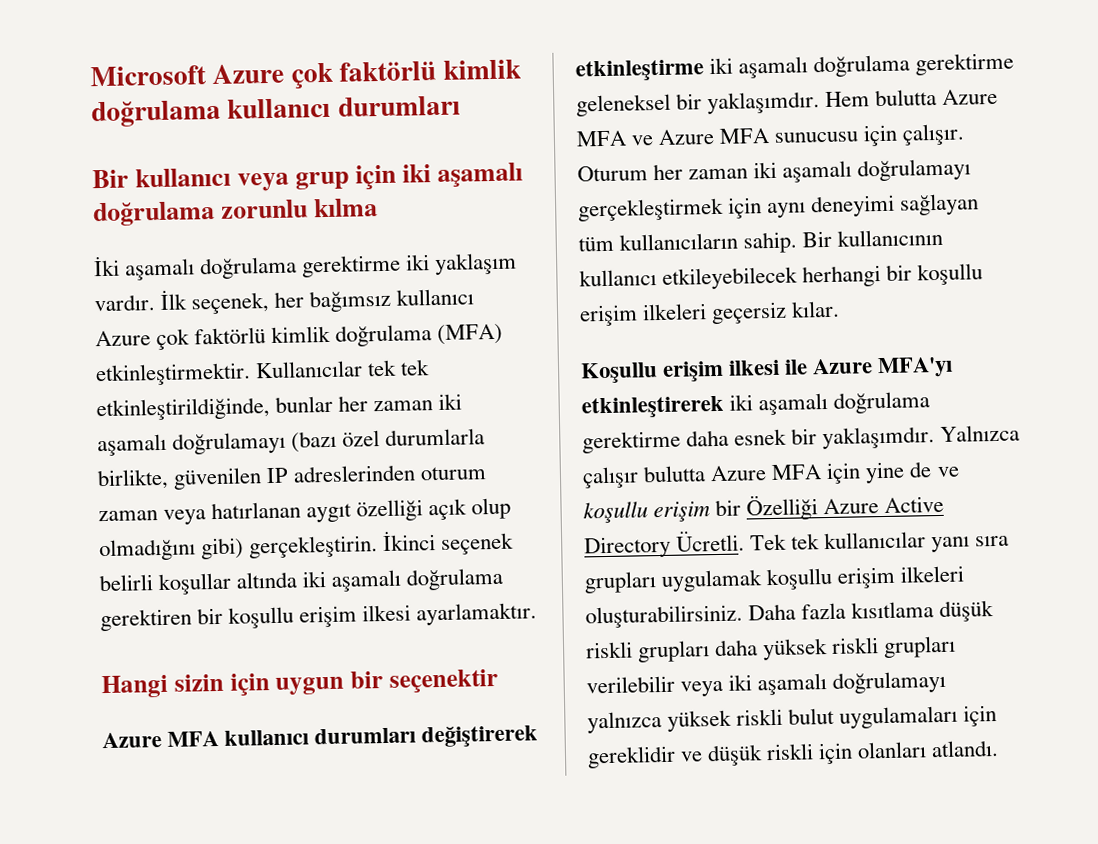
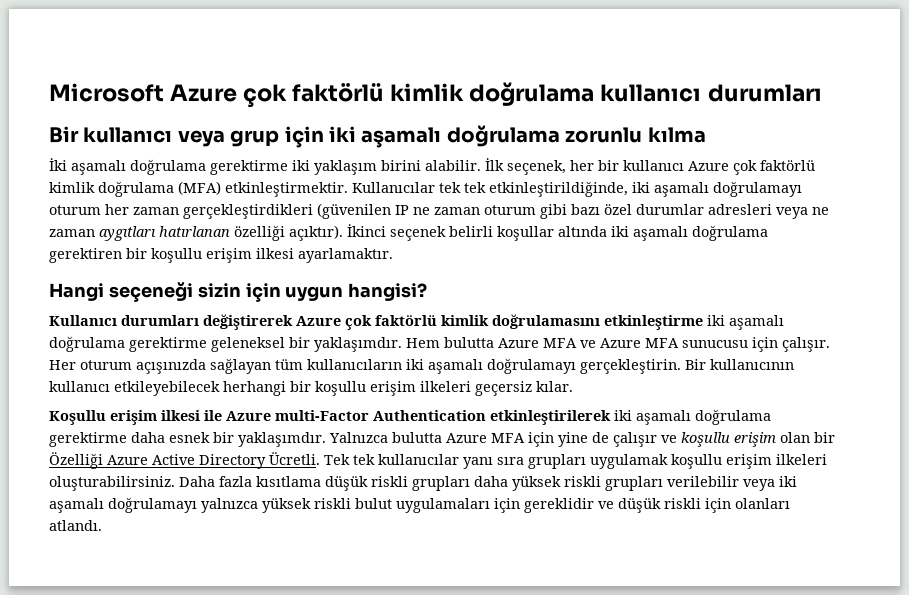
[94,294,155,312] vardır. -> [381,160,481,171] birini alabilir.
[309,289,392,313] bağımsız -> [598,160,619,171] bir
[275,393,463,413] [97,428,486,457] [97,464,488,491] [98,497,512,525] [99,535,379,562] bunlar her zaman iki aşamalı doğrulamayı (bazı özel durumlarla birlikte, güvenilen IP adreslerinden oturum zaman veya hatırlanan aygıt özelliği açık olup olmadığını gibi) gerçekleştirin. -> [632,181,802,197] [49,203,829,219] [49,225,343,241] iki aşamalı doğrulamayı oturum her zaman gerçekleştirdikleri (güvenilen IP ne zaman oturum gibi bazı özel durumlar adresleri veya ne zaman aygıtları hatırlanan özelliği açıktır).
(168, 686) none -> [108,282,193,302] seçeneği
[350,668,498,694] [102,725,539,749] bir seçenektir // Azure MFA kullanıcı durumları değiştirerek -> [348,283,428,301] [49,314,600,330] hangisi? // Kullanıcı durumları değiştirerek Azure çok faktörlü kimlik doğrulamasını
[577,158,972,183] [578,193,980,222] [578,231,798,254] Oturum her zaman iki aşamalı doğrulamayı gerçekleştirmek için aynı deneyimi sağlayan tüm kullanıcıların sahip. -> [49,358,681,374] Her oturum açışınızda sağlayan tüm kullanıcıların iki aşamalı doğrulamayı gerçekleştirin.
[877,356,954,379] [581,395,724,419] MFA'yı etkinleştirerek -> [275,410,611,425] multi-Factor Authentication etkinleştirilerek
[582,466,639,489] çalışır -> (388, 437) none
(933, 469) none -> [613,432,657,447] çalışır
(711, 512) none -> [780,432,810,443] olan

